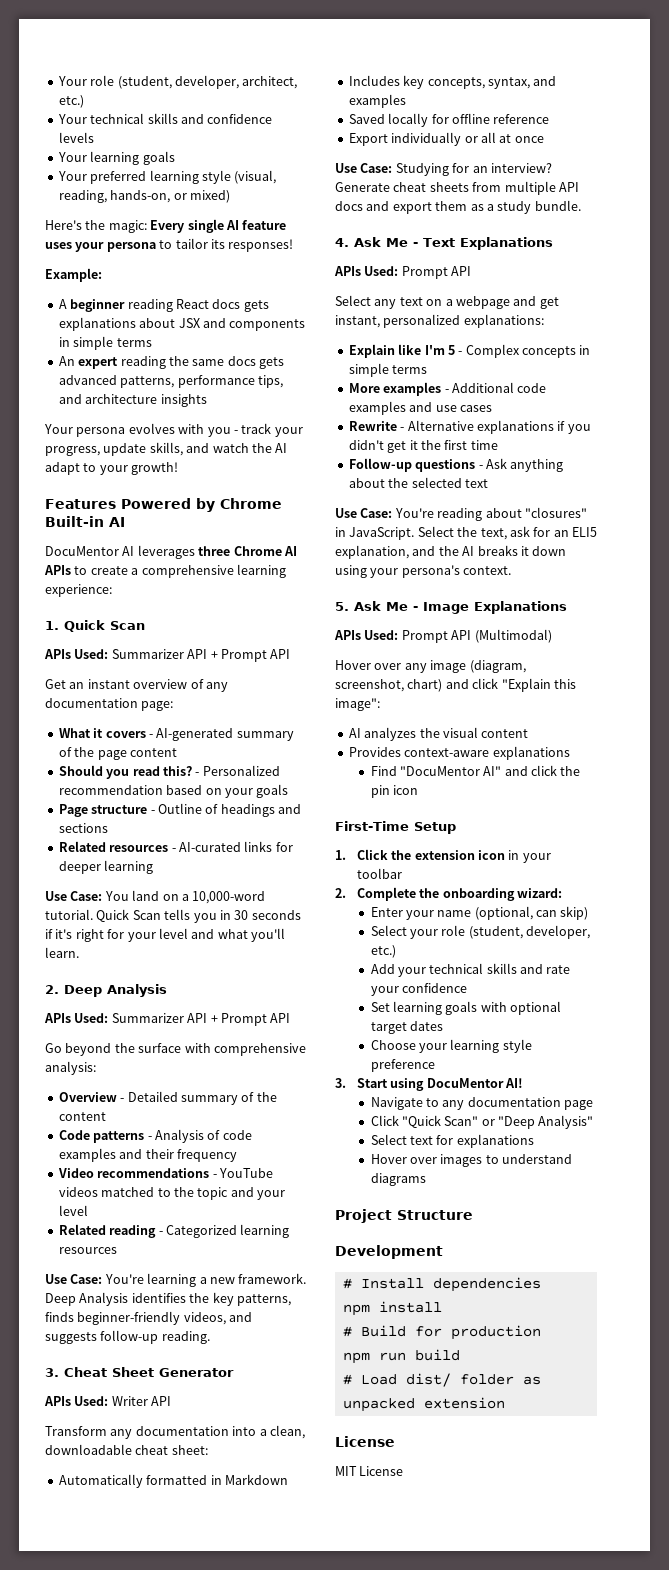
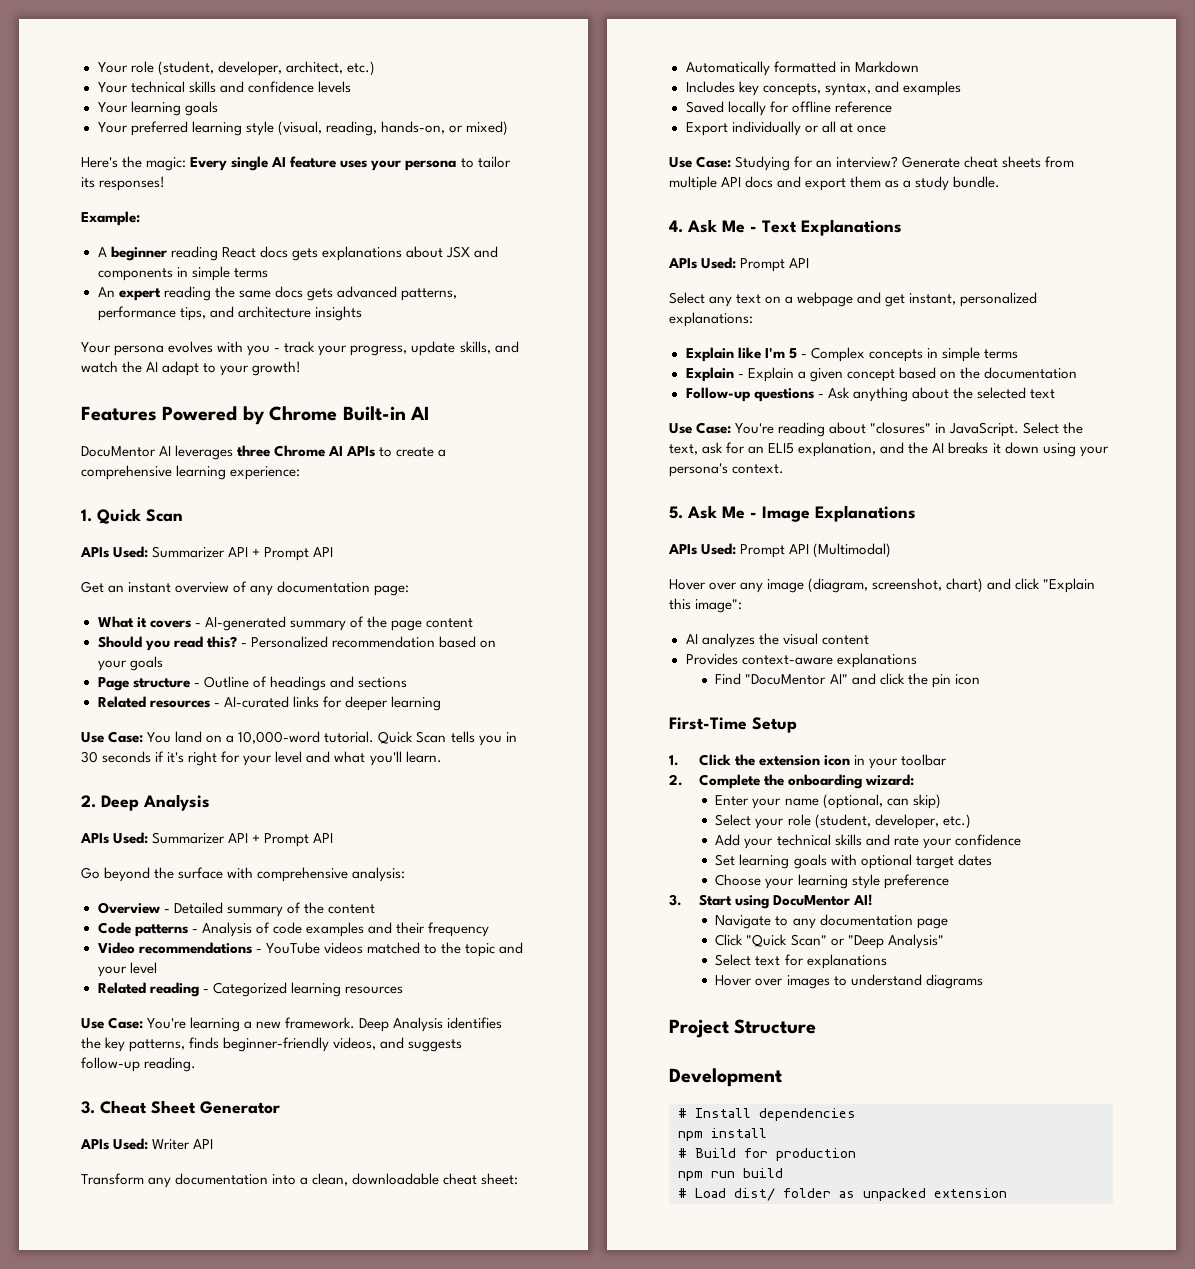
[348,382,547,396] [348,401,492,415] [348,420,591,434] [348,440,498,453] More examples - Additional code examples and use cases // Rewrite - Alternative explanations if you didn't get it the first time -> [685,367,1077,382] Explain - Explain a given concept based on the documentation
[335,1436,395,1447] [335,1466,404,1476] // License // MIT License -> (1007, 1193) none

